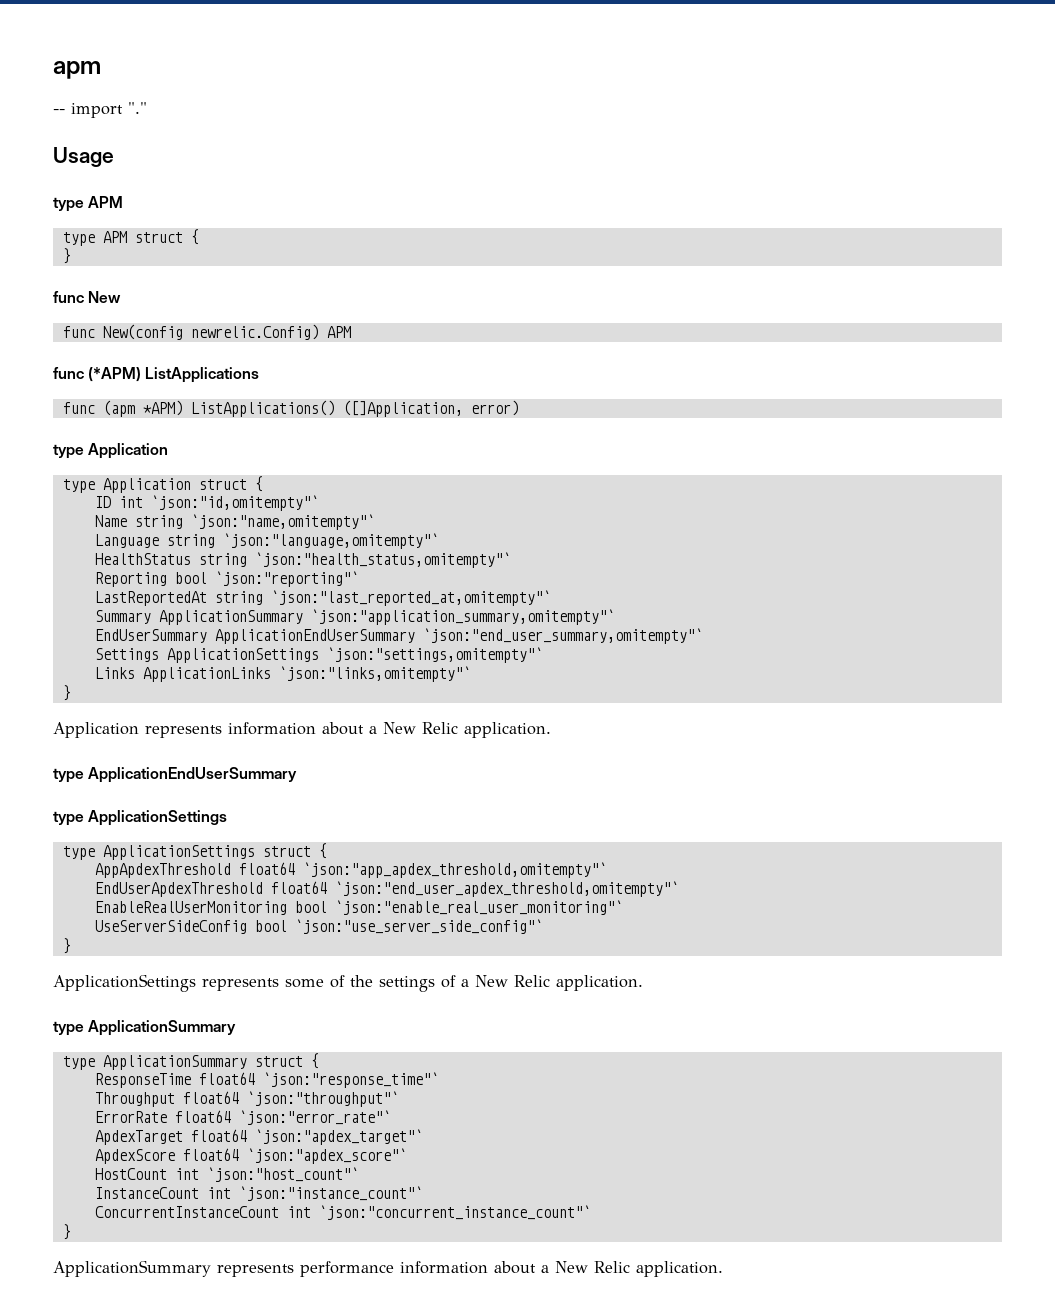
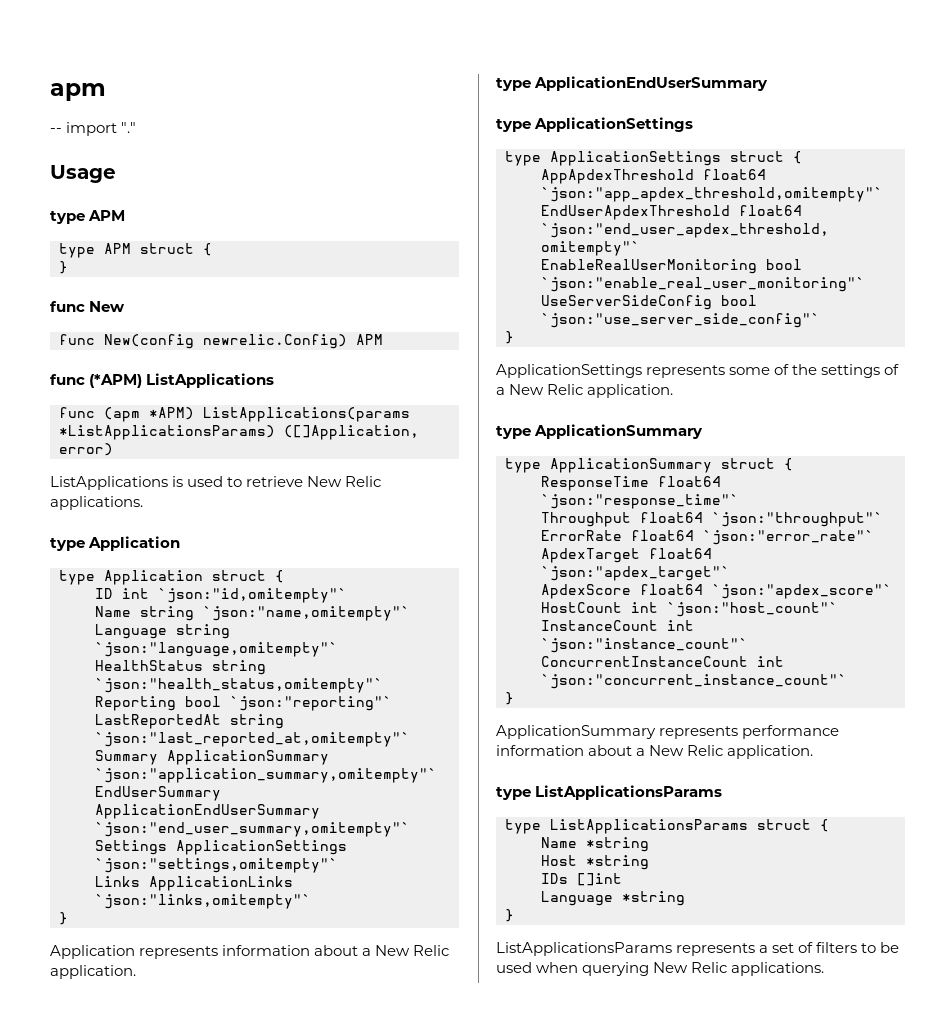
[190,400,335,417] ListApplications() -> [203,407,410,422] [59,425,275,440] ListApplications(params *ListApplicationsParams)
(519, 408) none -> [50,476,382,490] [50,496,143,510] // ListApplications is used to retrieve New Relic applications.
(723, 1269) none -> [496,785,723,800] [505,819,829,834] [541,837,649,852] [541,855,649,870] [541,873,622,886] [541,891,685,906] [505,909,514,922] [496,942,900,956] [496,962,825,976] // type ListApplicationsParams // type ListApplicationsParams struct { // Name *string // Host *string // IDs []int // Language *string // } // ListApplicationsParams represents a set of filters to be used when querying New Relic applications.

